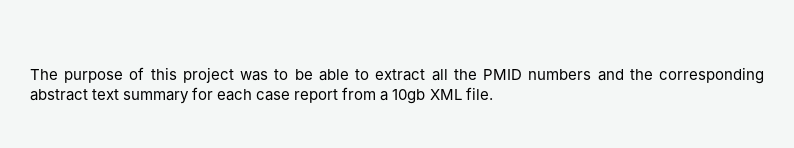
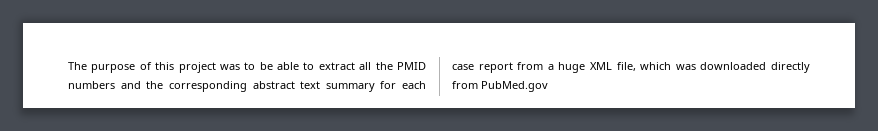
[392,87,493,104] 10gb XML file. -> [558,62,810,73] [452,81,548,92] huge XML file, which was downloaded directly from PubMed.gov

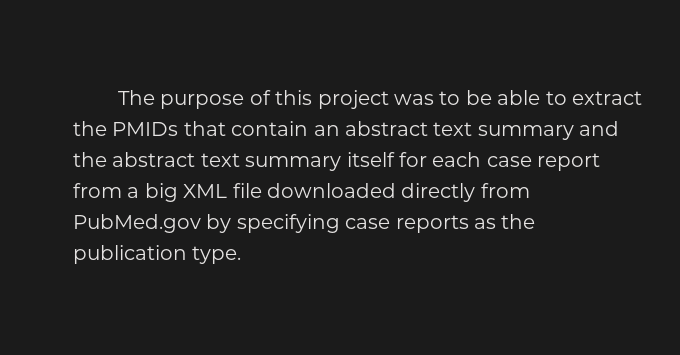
[359,62,426,70] [68,81,375,92] all the PMID numbers and the corresponding abstract text summary -> [73,121,620,140] [73,152,395,171] the PMIDs that contain an abstract text summary and the abstract text summary itself
[558,62,810,73] [452,81,548,92] huge XML file, which was downloaded directly from PubMed.gov -> [144,183,530,202] [73,214,536,233] [73,245,242,264] big XML file downloaded directly from PubMed.gov by specifying case reports as the publication type.

